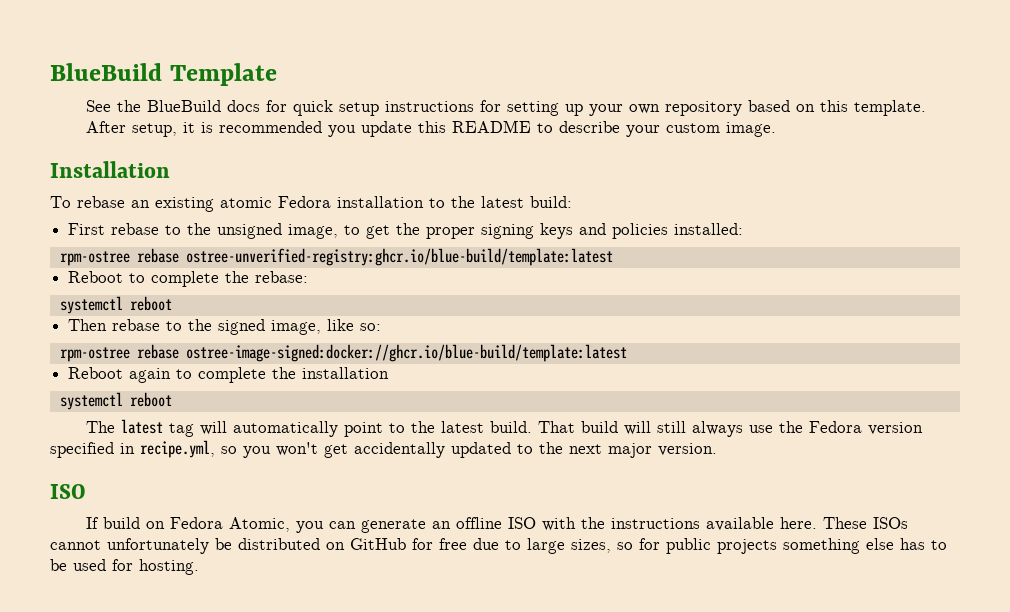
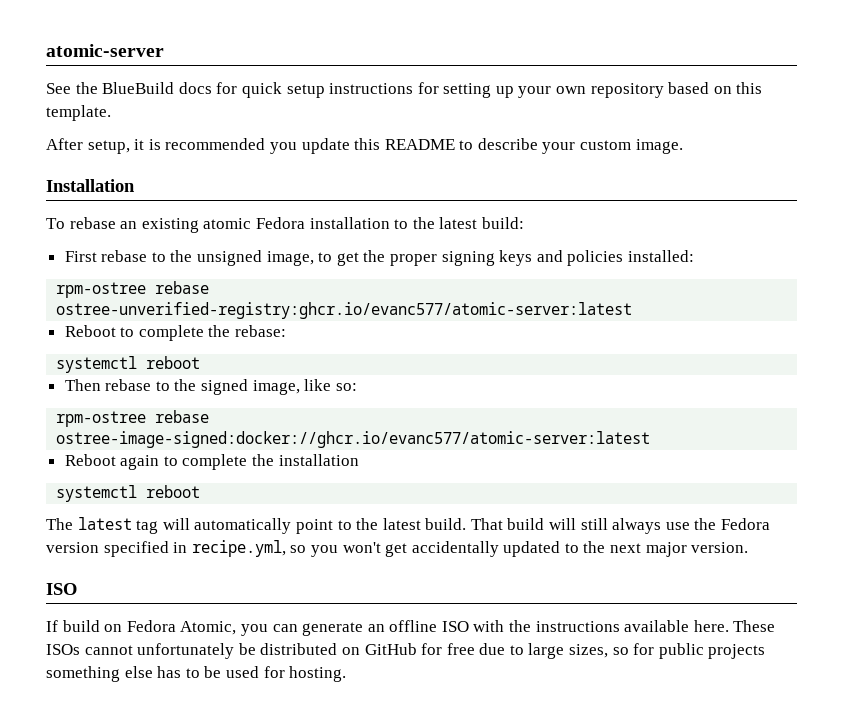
[50,63,277,86] BlueBuild Template -> [46,44,164,57] atomic-server
[185,248,613,266] ostree-unverified-registry:ghcr.io/blue-build/template:latest -> [56,302,633,319] ostree-unverified-registry:ghcr.io/evanc577/atomic-server:latest
[185,344,627,362] ostree-image-signed:docker://ghcr.io/blue-build/template:latest -> [56,431,651,448] ostree-image-signed:docker://ghcr.io/evanc577/atomic-server:latest

